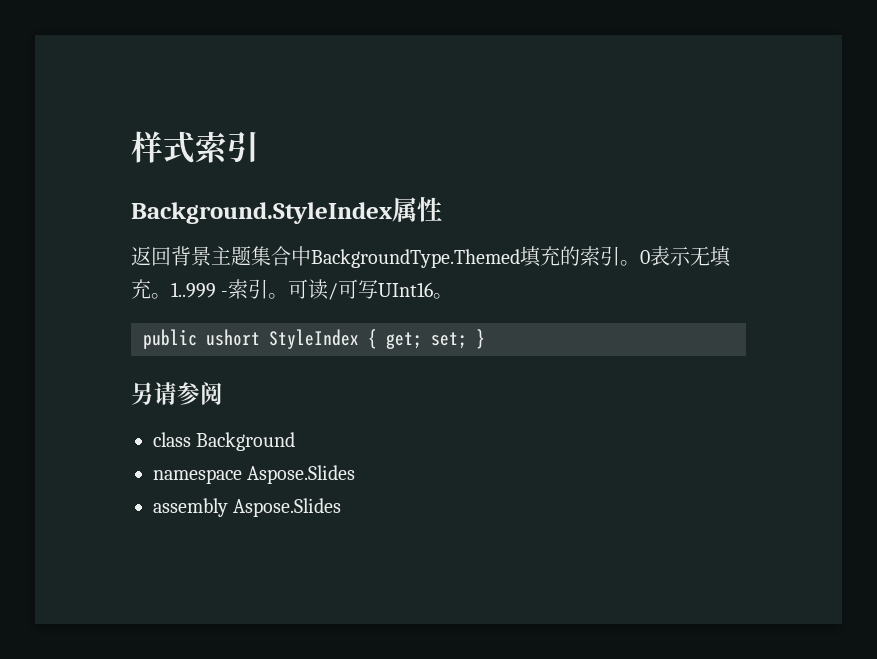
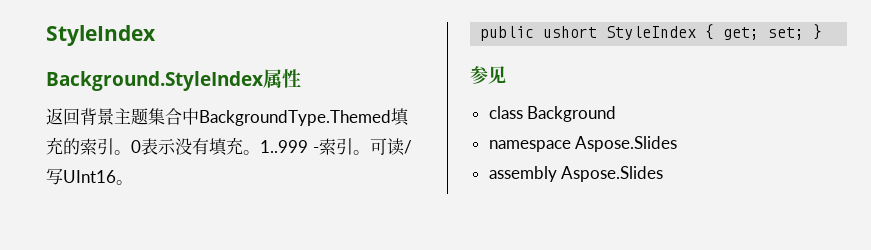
[131,131,259,164] 样式索引 -> [46,25,156,46] StyleIndex
[690,246,710,266] 无 -> [175,138,209,155] 没有
[338,279,359,299] 可 -> (412, 147) none
[131,382,223,405] 另请参阅 -> [470,66,506,84] 参见

